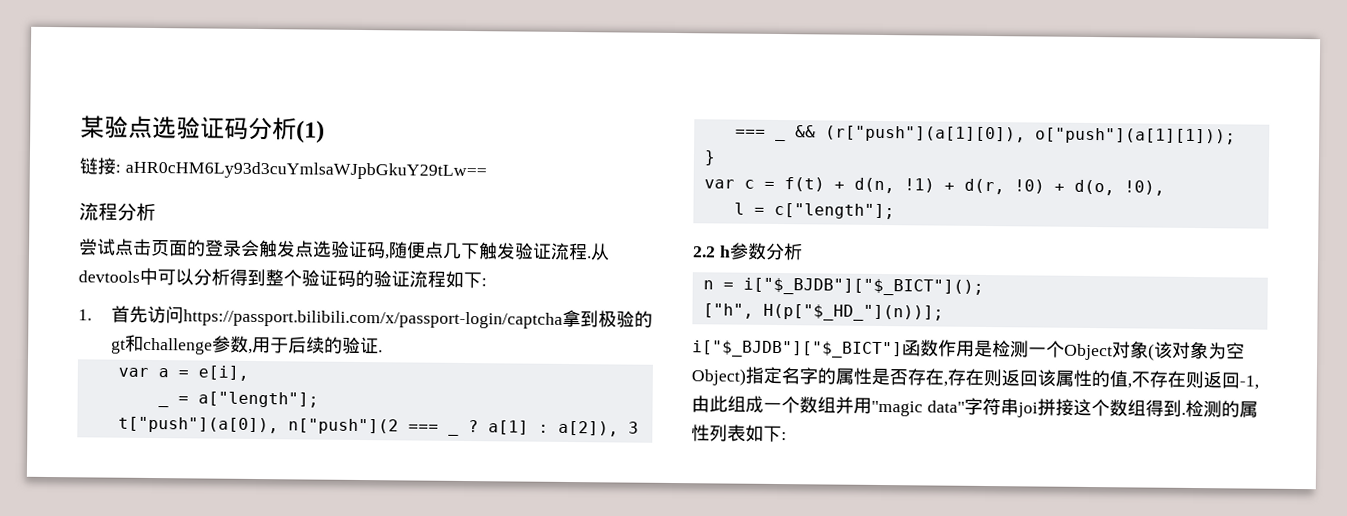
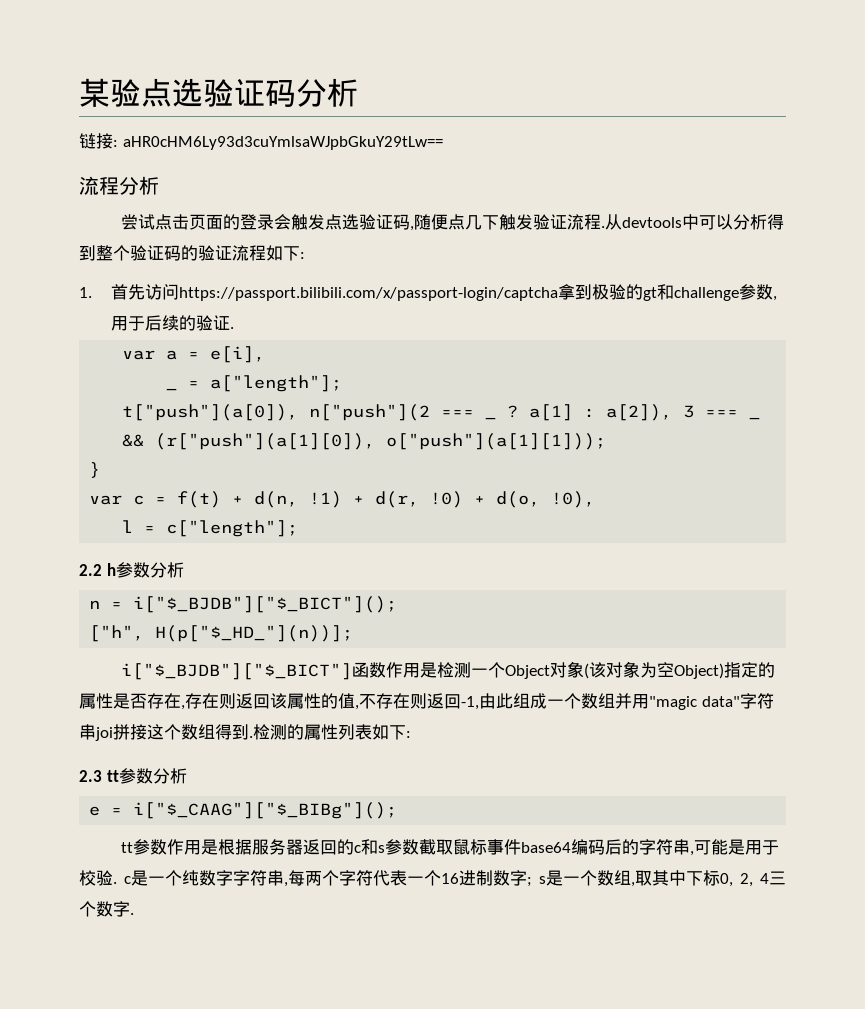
[296,120,325,144] (1) -> (358, 92) none
[781,367,818,385] 名字 -> (759, 670) none
(787, 436) none -> [79,768,187,784] [89,802,398,819] [121,839,780,856] [79,870,786,887] [79,901,134,917] // 2.3 tt参数分析 // e = i["$_CAAG"]["$_BIBg"](); // tt参数作用是根据服务器返回的c和s参数截取鼠标事件base64编码后的字符串,可能是用于校验. c是一个纯数字字符串,每两个字符代表一个16进制数字; s是一个数组,取其中下标0, 2, 4三个数字.

